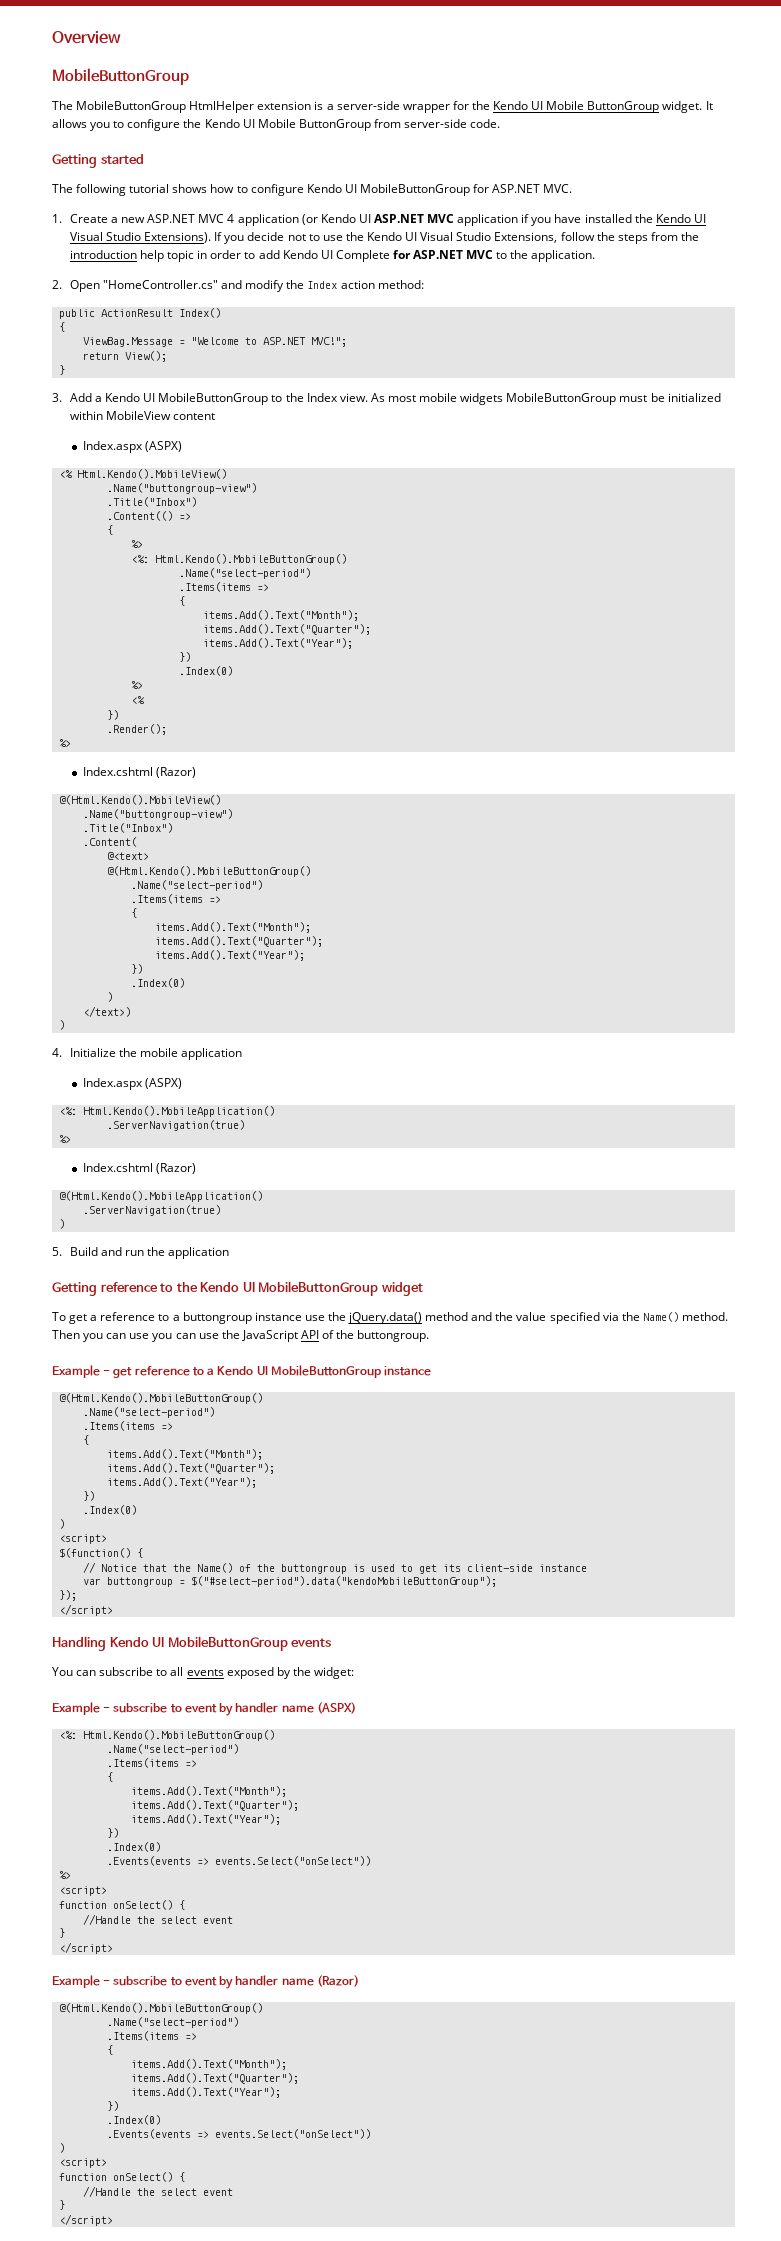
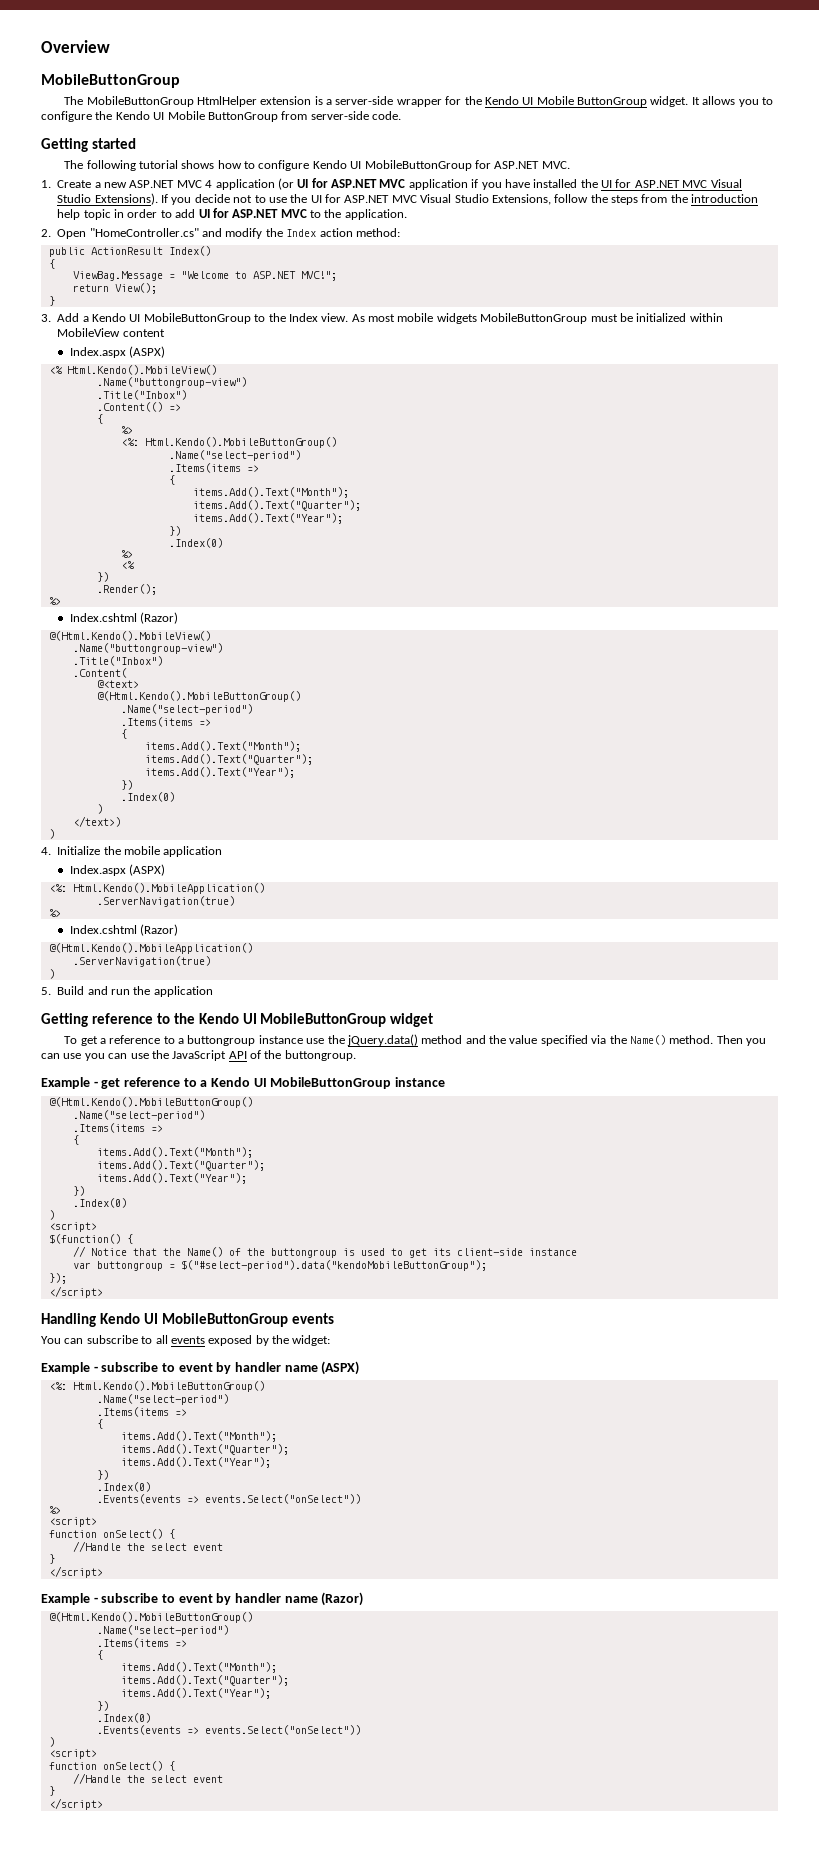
[320,214,371,223] Kendo UI -> [297,178,328,188] UI for
[655,214,706,223] Kendo UI -> [601,179,708,188] UI for ASP.NET MVC
[366,232,418,241] Kendo UI -> [310,194,417,203] UI for ASP.NET MVC
[282,250,390,262] Kendo UI Complete -> [198,209,210,218] UI

